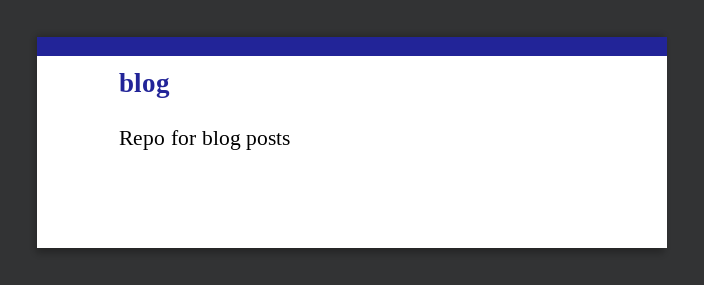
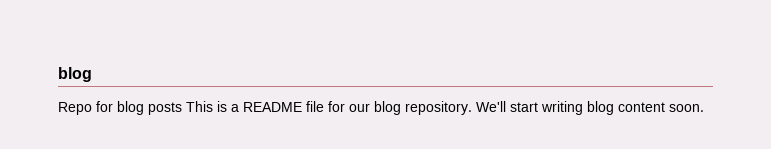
(291, 141) none -> [186,101,704,115] This is a README file for our blog repository. We'll start writing blog content soon.

